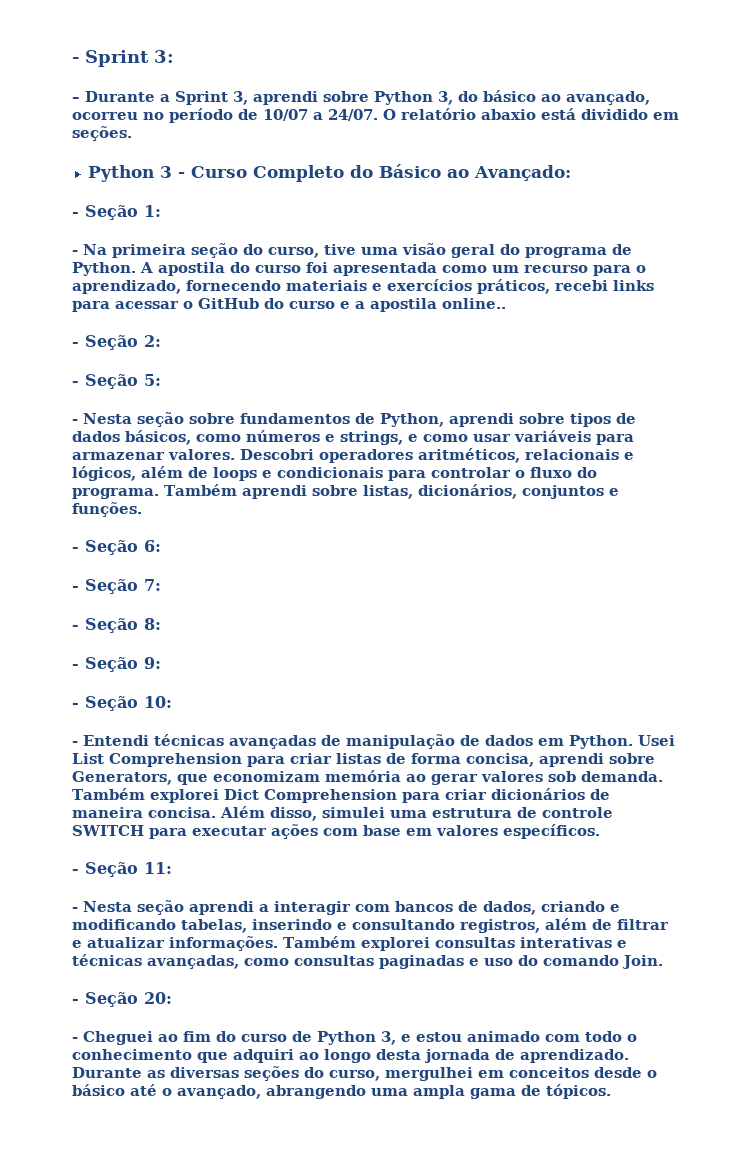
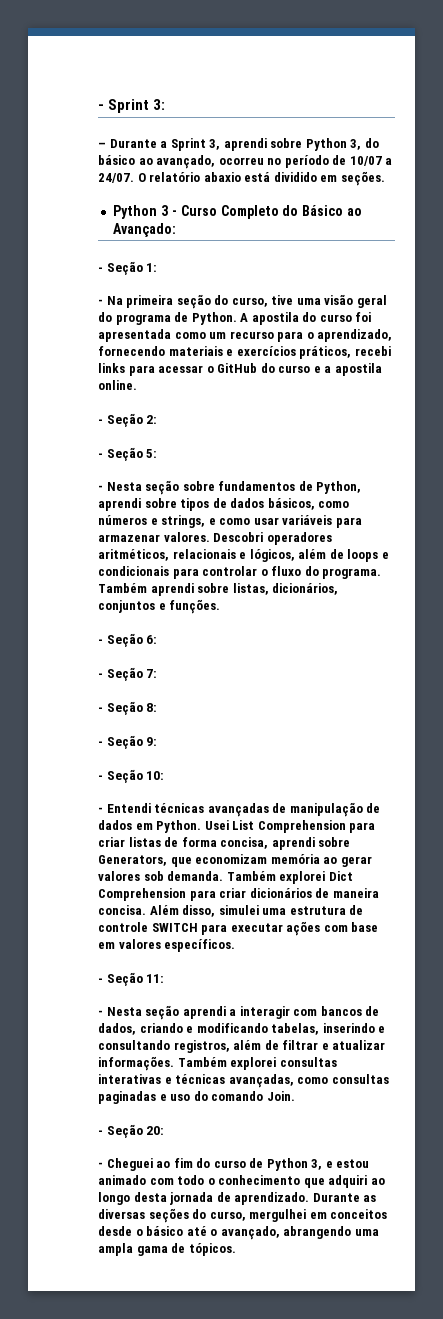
[442,298,506,309] online.. -> [98,380,137,390] online.

